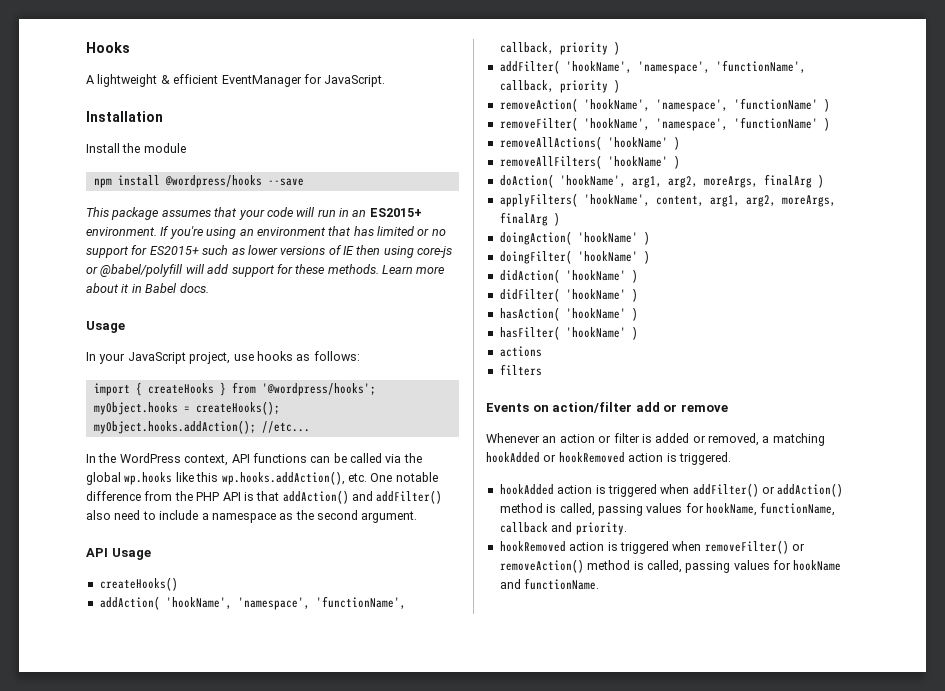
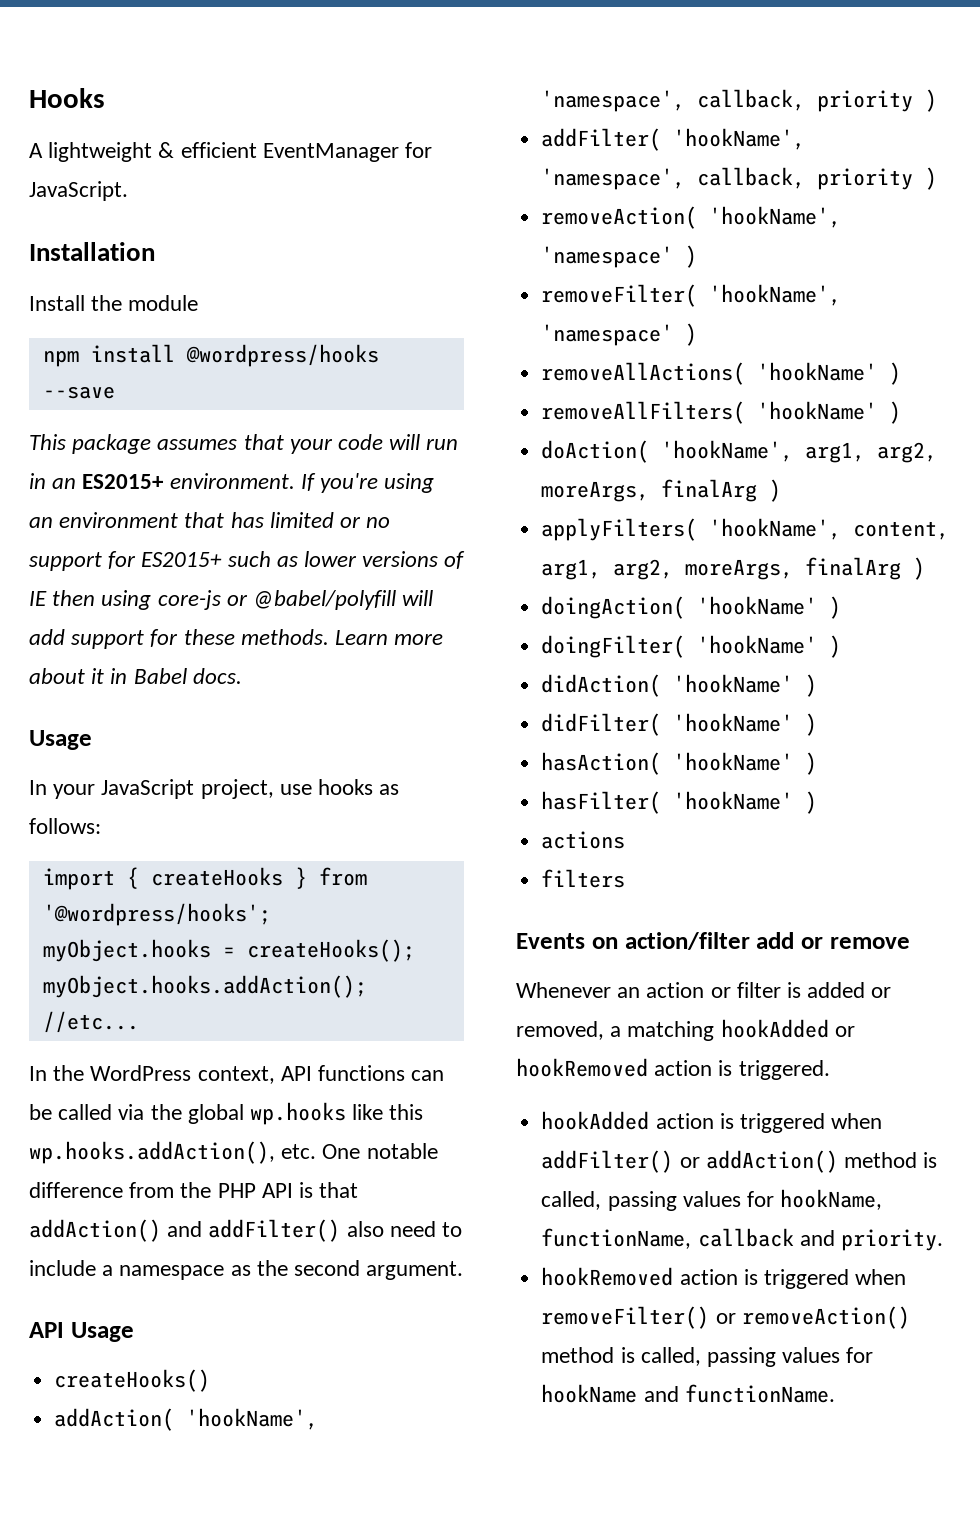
[315,596,406,609] 'functionName', -> (686, 101) none
[715,60,806,73] 'functionName', -> (686, 179) none
[655,98,818,112] 'namespace', 'functionName' -> [541,246,674,268] 'namespace'
[655,117,818,131] 'namespace', 'functionName' -> [541,324,674,346] 'namespace'

